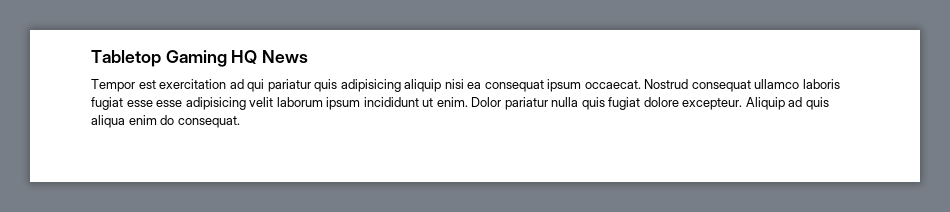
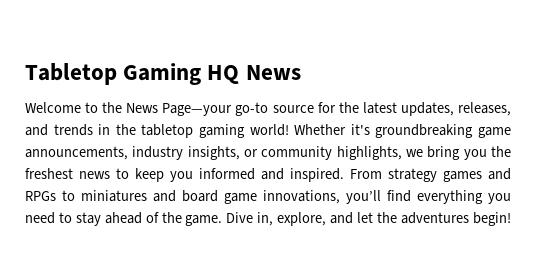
[91,79,840,92] [91,97,829,110] [91,115,240,128] Tempor est exercitation ad qui pariatur quis adipisicing aliquip nisi ea consequat ipsum occaecat. Nostrud consequat ullamco laboris fugiat esse esse adipisicing velit laborum ipsum incididunt ut enim. Dolor pariatur nulla quis fugiat dolore excepteur. Aliquip ad quis aliqua enim do consequat. -> [25,102,511,116] [25,124,512,138] [25,146,511,160] [25,168,511,182] [25,190,511,204] [25,212,511,226] Welcome to the News Page—your go-to source for the latest updates, releases, and trends in the tabletop gaming world! Whether it's groundbreaking game announcements, industry insights, or community highlights, we bring you the freshest news to keep you informed and inspired. From strategy games and RPGs to miniatures and board game innovations, you’ll find everything you need to stay ahead of the game. Dive in, explore, and let the adventures begin!

